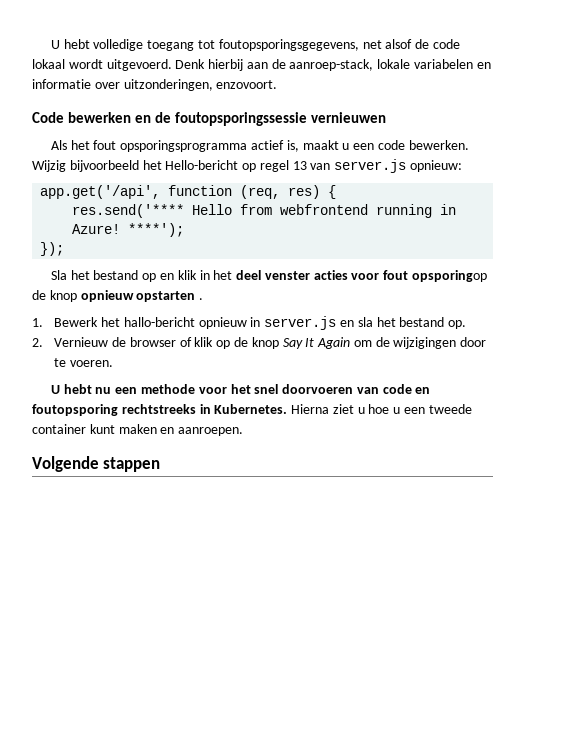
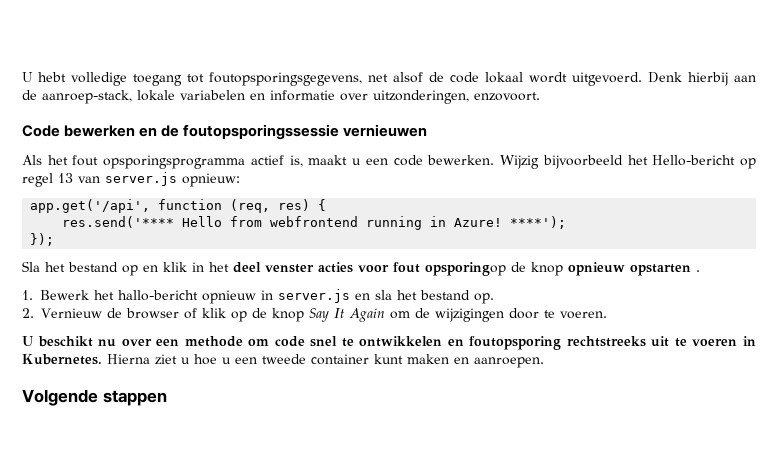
[63,384,431,394] [32,404,196,416] hebt nu een methode voor het snel doorvoeren van code en foutopsporing rechtstreeks -> [37,336,738,350] beschikt nu over een methode om code snel te ontwikkelen en foutopsporing rechtstreeks uit te voeren

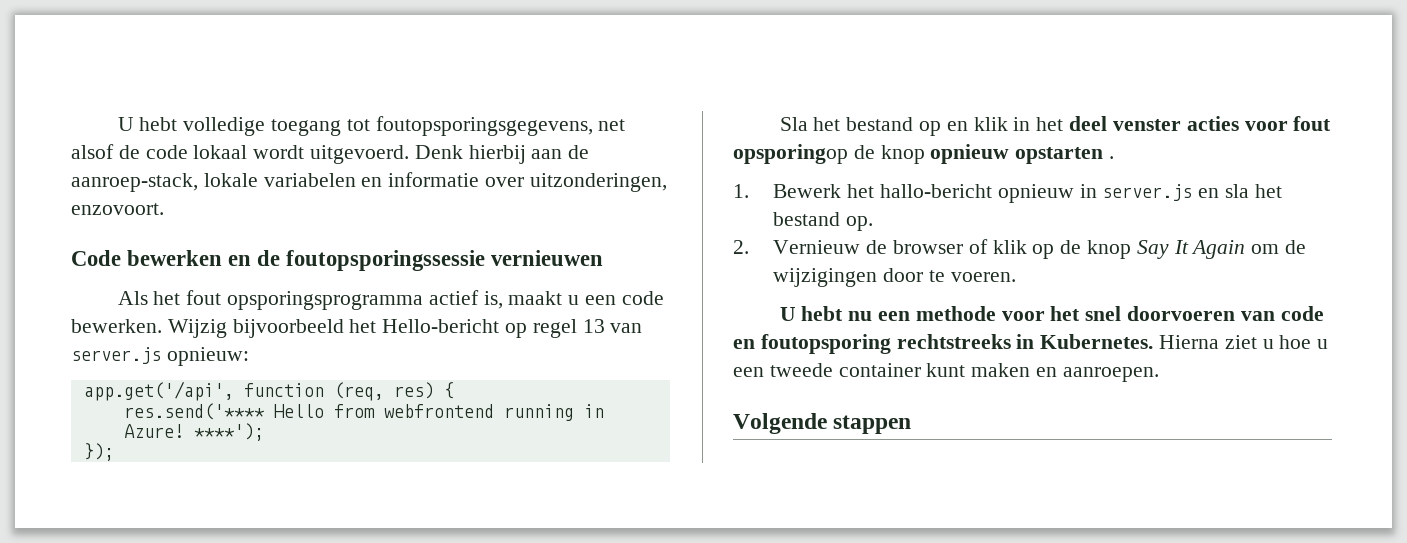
[37,336,738,350] beschikt nu over een methode om code snel te ontwikkelen en foutopsporing rechtstreeks uit te voeren -> [801,306,1324,321] [733,334,1011,354] hebt nu een methode voor het snel doorvoeren van code en foutopsporing rechtstreeks

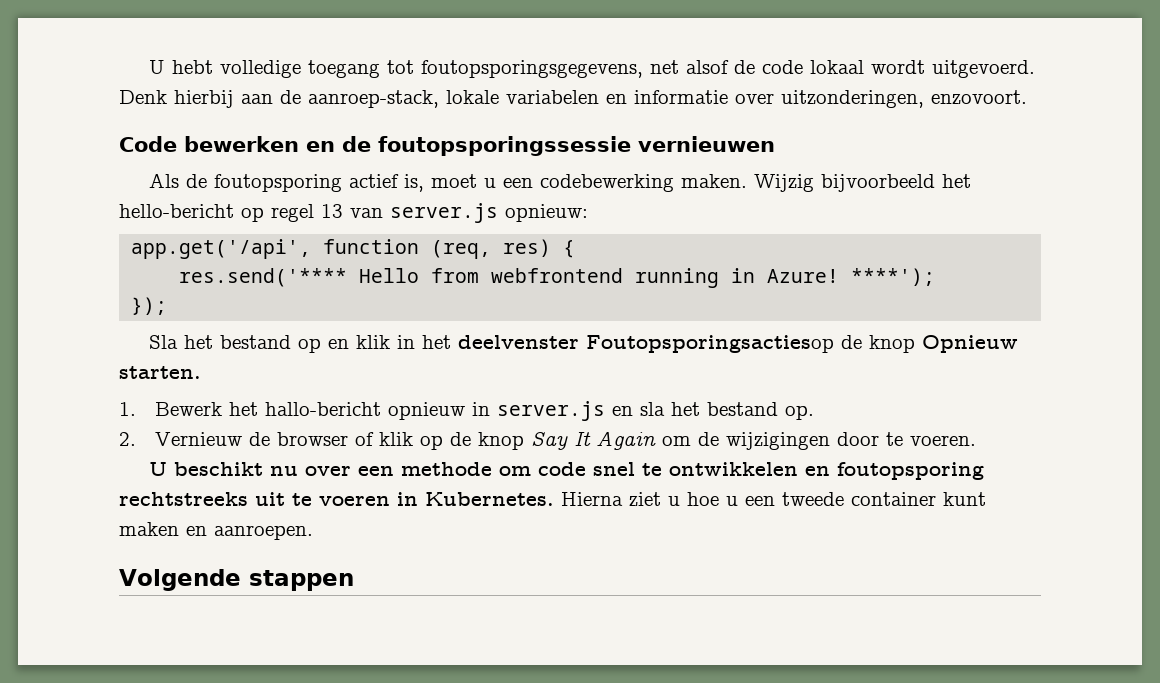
[153,290,424,310] het fout opsporingsprogramma -> [186,174,343,192] de foutopsporing
[508,291,664,305] [71,319,162,333] maakt u een code bewerken. -> [431,174,748,192] moet u een codebewerking maken.
[382,319,500,333] Hello-bericht -> [119,204,234,218] hello-bericht
[1069,116,1332,131] [733,144,1115,164] deel venster acties voor fout opsporingop de knop opnieuw opstarten . -> [458,335,1019,353] [119,366,201,379] deelvenster Foutopsporingsactiesop de knop Opnieuw starten.
[801,306,1324,321] [733,334,1011,354] hebt nu een methode voor het snel doorvoeren van code en foutopsporing rechtstreeks -> [174,462,985,480] [119,492,390,506] beschikt nu over een methode om code snel te ontwikkelen en foutopsporing rechtstreeks uit te voeren

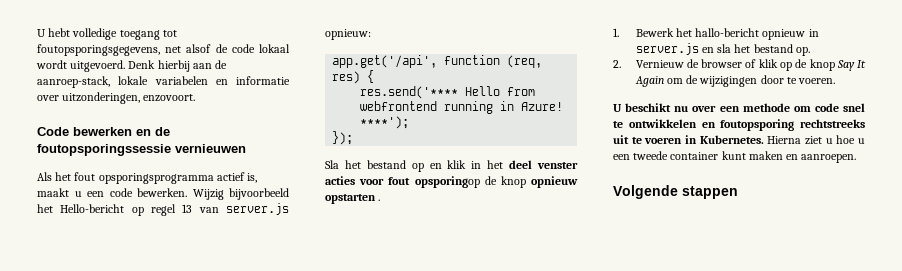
[186,174,343,192] de foutopsporing -> [55,172,214,184] het fout opsporingsprogramma
[431,174,748,192] moet u een codebewerking maken. -> [37,188,187,197] maakt u een code bewerken.
[119,204,234,218] hello-bericht -> [60,204,125,213] Hello-bericht
[458,335,1019,353] [119,366,201,379] deelvenster Foutopsporingsactiesop de knop Opnieuw starten. -> [509,160,578,169] [325,176,578,188] [325,194,381,204] deel venster acties voor fout opsporingop de knop opnieuw opstarten .

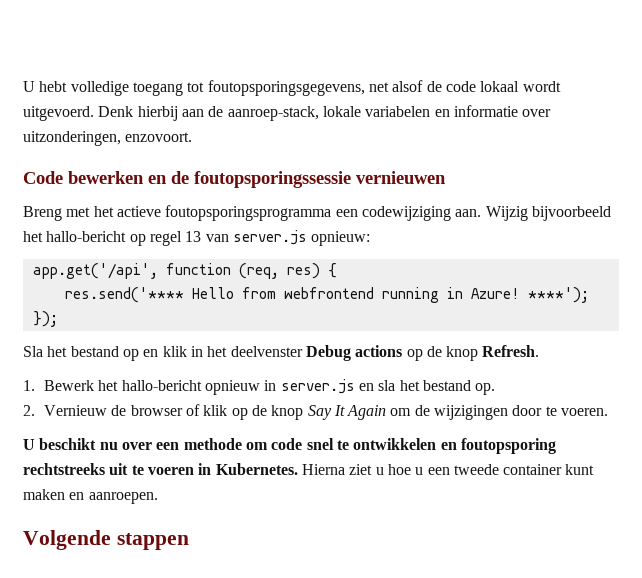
[37,172,258,184] [37,188,187,197] Als het fout opsporingsprogramma actief is, maakt u een code bewerken. -> [23,205,482,221] Breng met het actieve foutopsporingsprogramma een codewijziging aan.
[60,204,125,213] Hello-bericht -> [46,231,127,242] hallo-bericht
[509,160,578,169] [325,176,578,188] [325,194,381,204] deel venster acties voor fout opsporingop de knop opnieuw opstarten . -> [230,345,540,361] deelvenster Debug actions op de knop Refresh.

